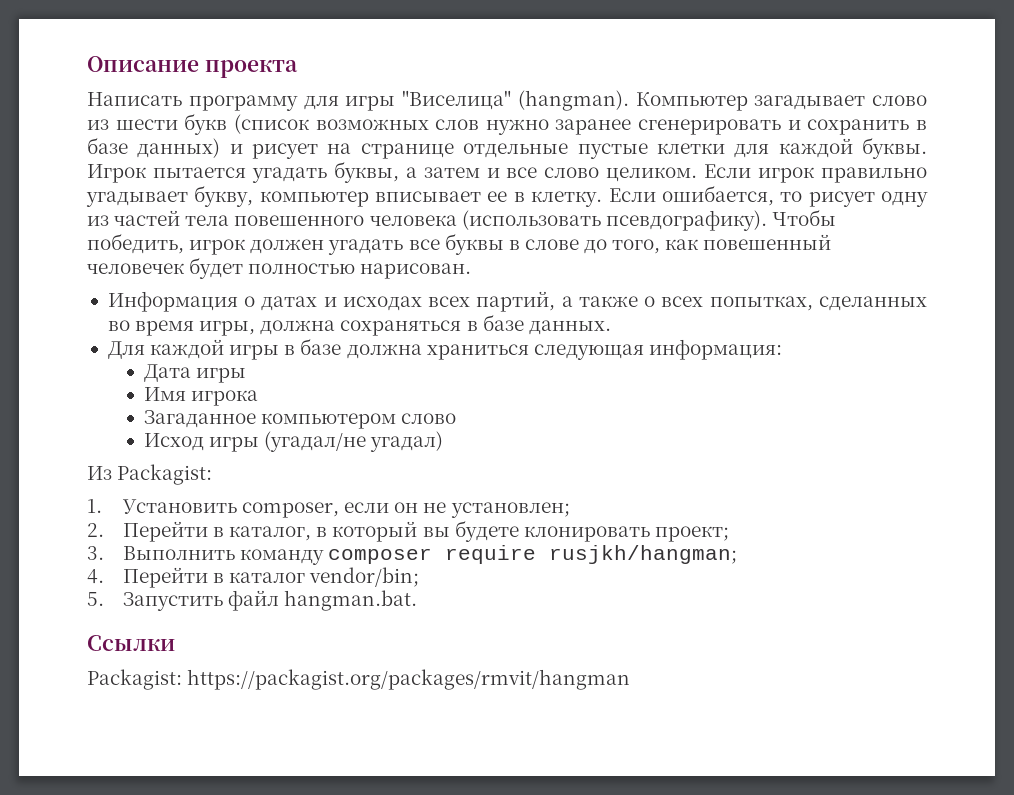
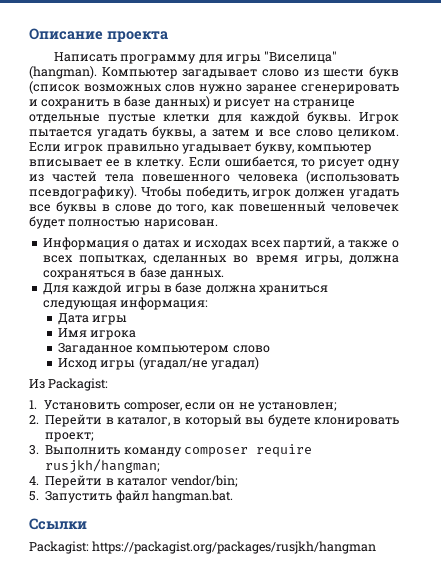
[187,669,631,690] https://packagist.org/packages/rmvit/hangman -> [92,541,377,554] https://packagist.org/packages/rusjkh/hangman

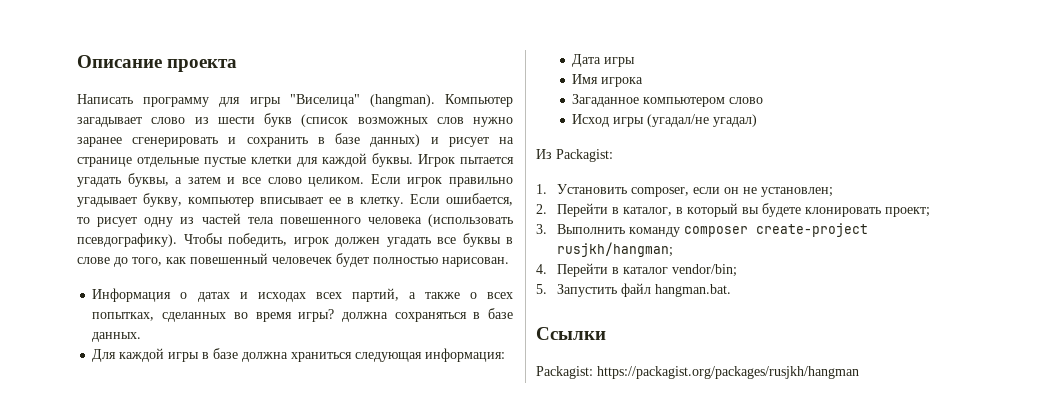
[304,255,342,265] игры, -> [298,309,335,322] игры?
[256,444,312,457] require -> [756,223,869,237] create-project

